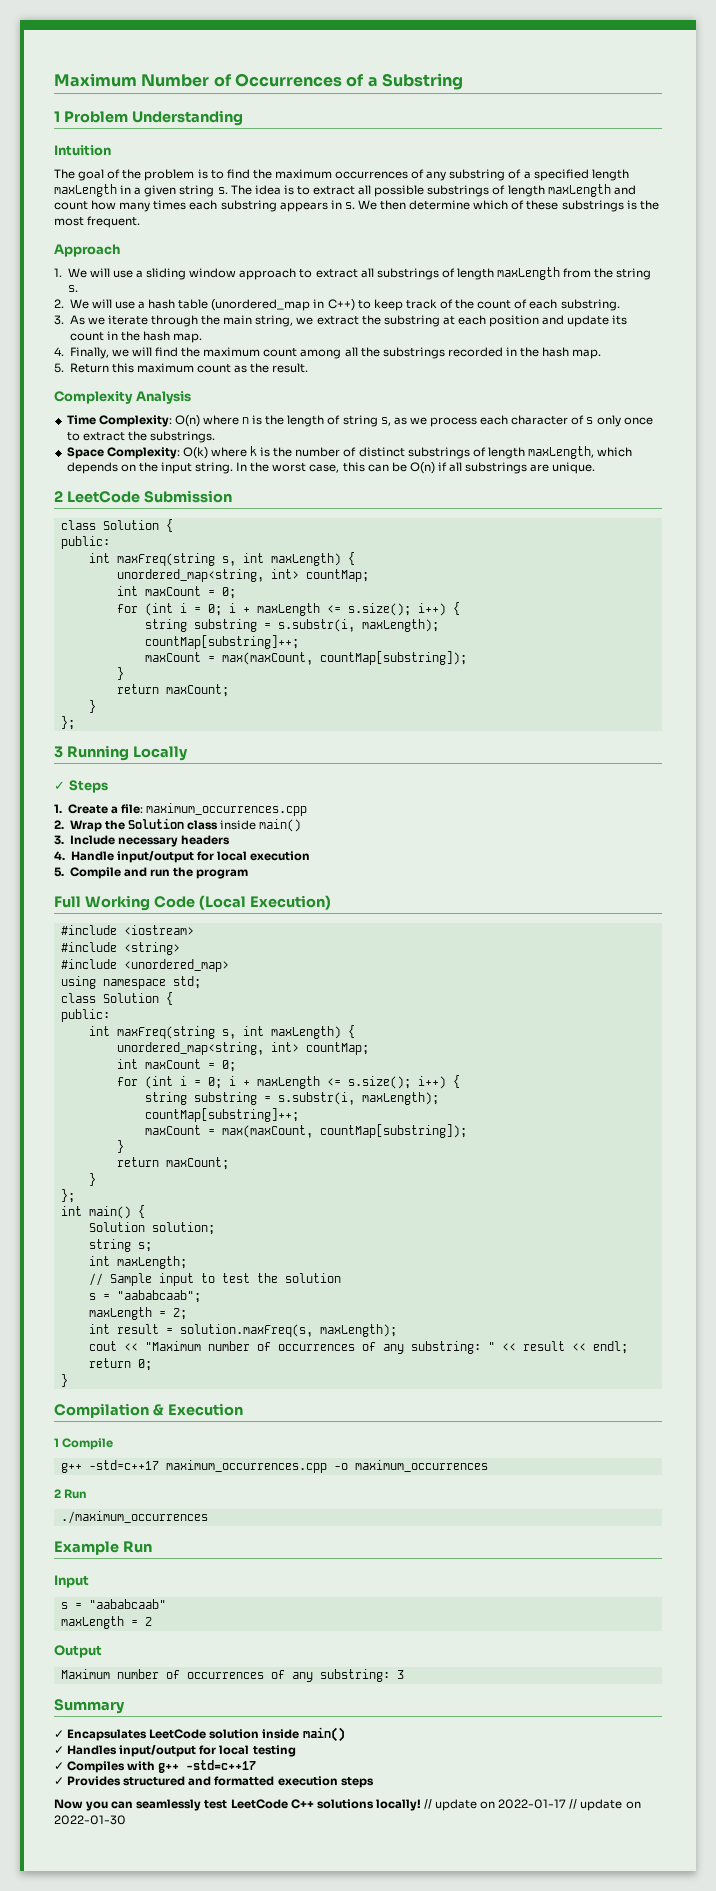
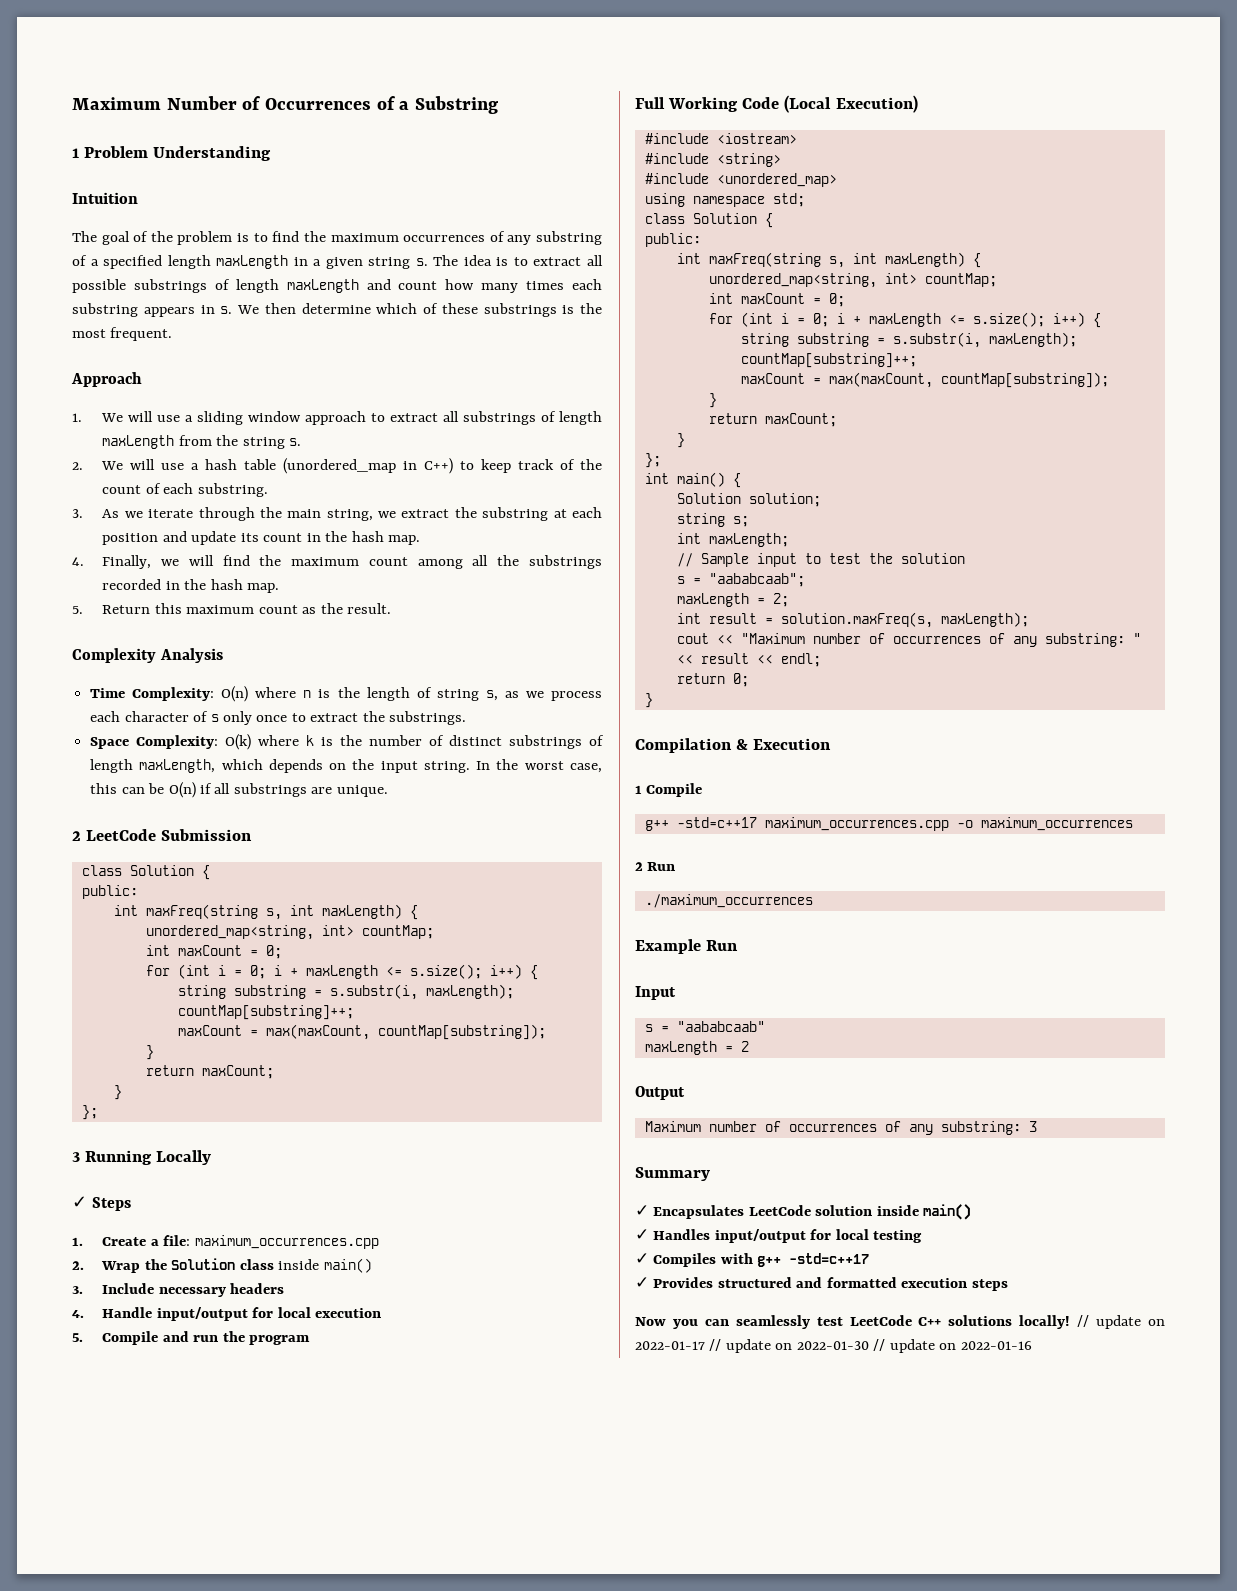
(126, 1820) none -> [873,1339,1032,1353] // update on 2022-01-16

